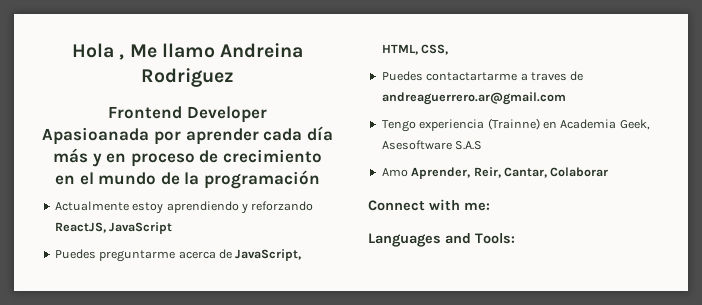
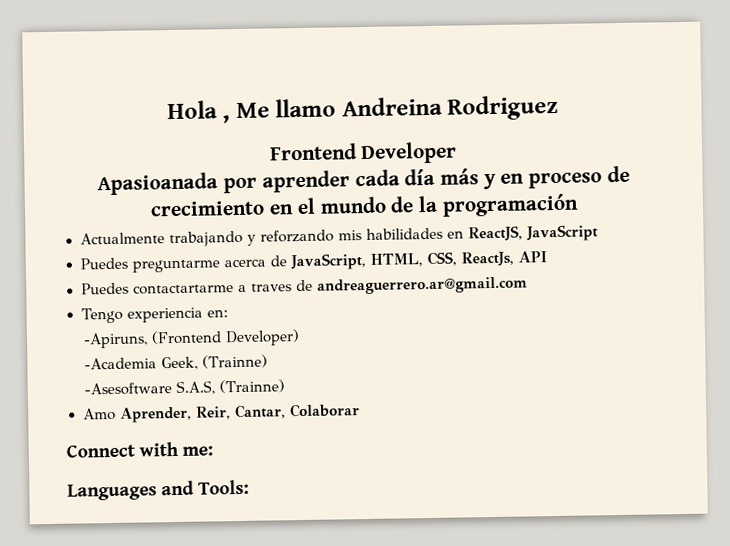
[132,201,314,214] estoy aprendiendo y reforzando -> [168,227,464,248] trabajando y reforzando mis habilidades en
(449, 49) none -> [460,251,547,267] ReactJs, API
[487,118,650,130] [381,140,483,150] (Trainne) en Academia Geek, Asesoftware S.A.S -> [207,309,229,318] [83,329,301,349] [84,354,269,371] [84,379,286,396] en: // -Apiruns, (Frontend Developer) // -Academia Geek, (Trainne) // -Asesoftware S.A.S, (Trainne)

